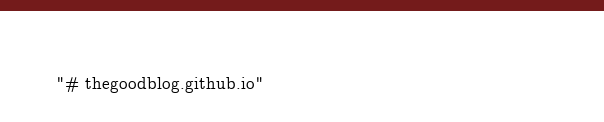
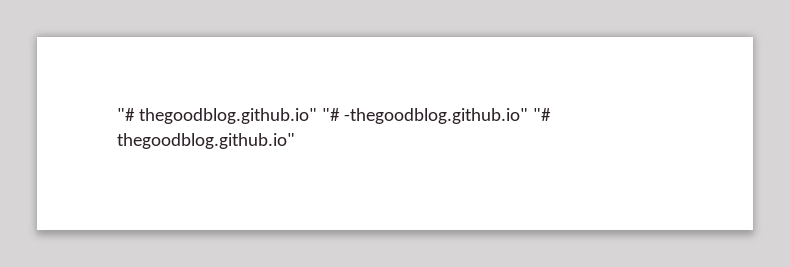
[56,77,264,93] "# thegoodblog.github.io" -> [117,108,551,124] [117,133,295,149] "# thegoodblog.github.io" "# -thegoodblog.github.io" "# thegoodblog.github.io"

